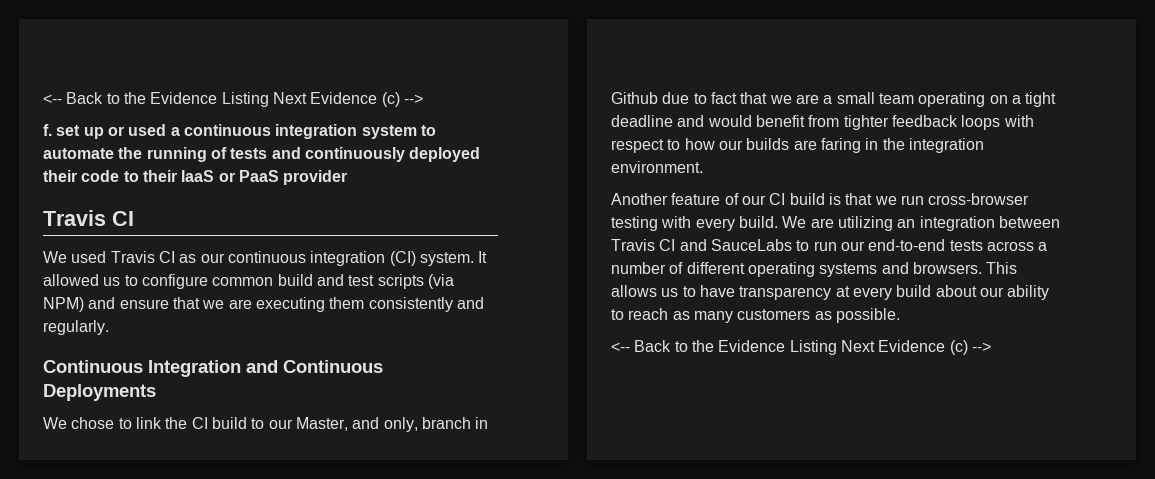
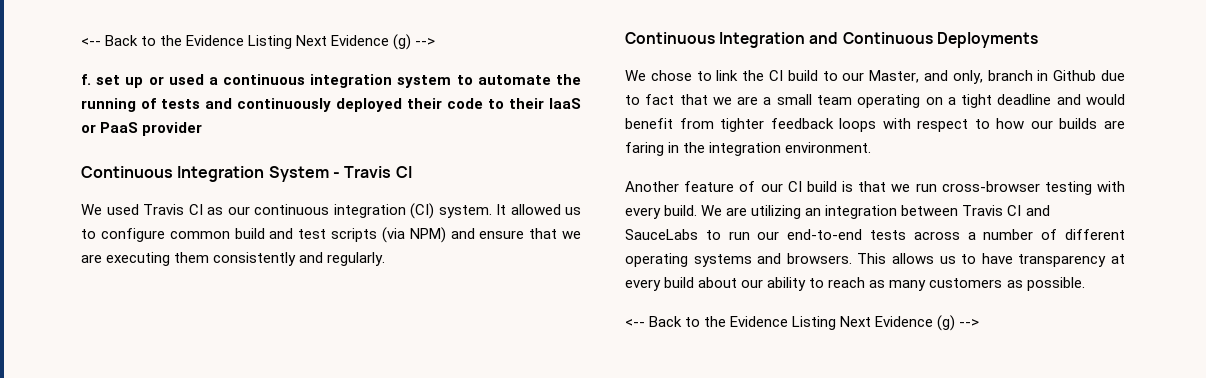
[43,92,400,107] <-- Back to the Evidence Listing Next Evidence (c) -> [81,34,412,50] <-- Back to the Evidence Listing Next Evidence (g)
(348, 177) none -> [81,166,340,182] Continuous Integration System -
[949,340,968,355] (c) -> [937,315,956,331] (g)

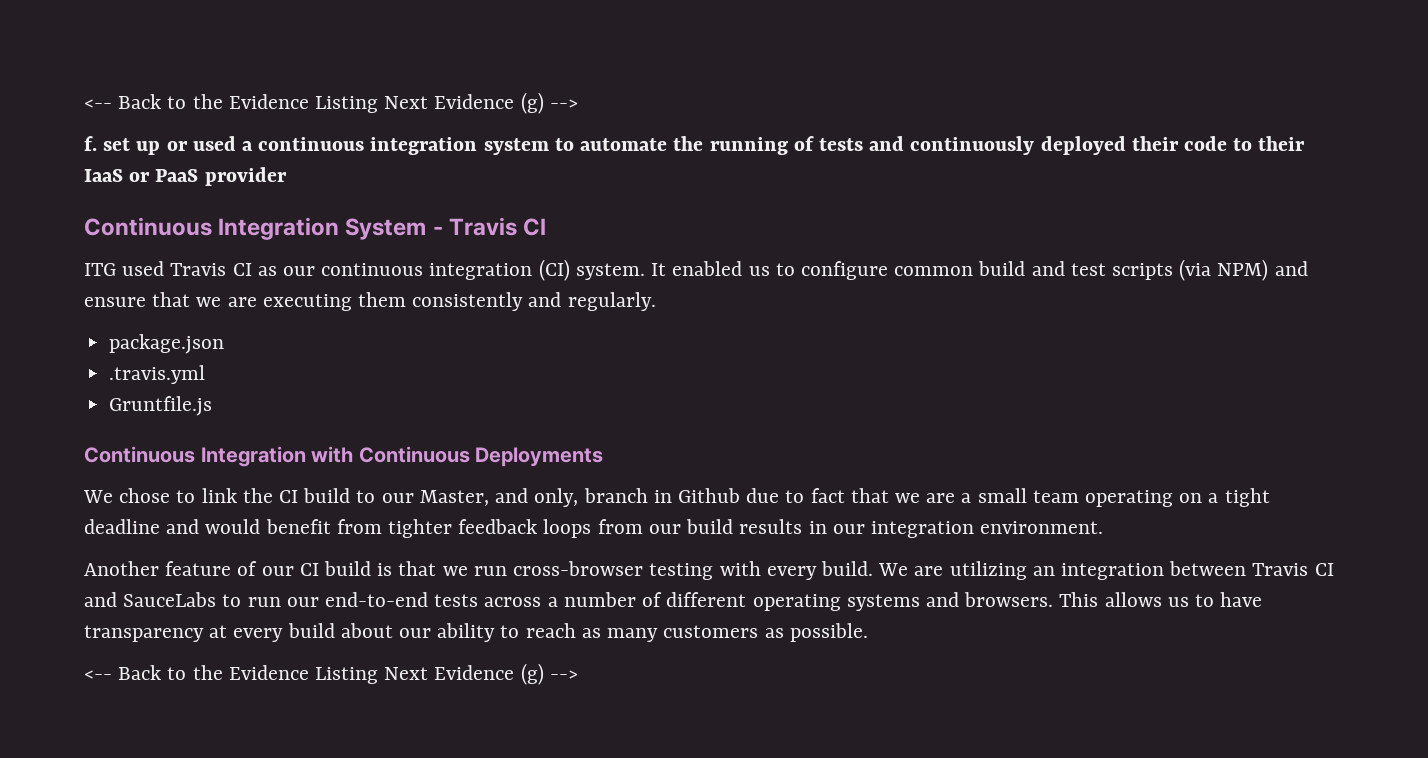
[81,204,102,215] We -> [84,263,116,276] ITG
[510,204,561,215] allowed -> [672,261,743,276] enabled
[625,32,839,48] // Continuous Integration and -> [109,334,225,354] [109,365,206,384] [109,396,213,416] [84,446,354,467] // package.json // .travis.yml // Gruntfile.js // Continuous Integration with
[882,118,1125,132] [625,142,706,156] with respect to how our builds are faring in the -> [597,519,865,534] from our build results in our

